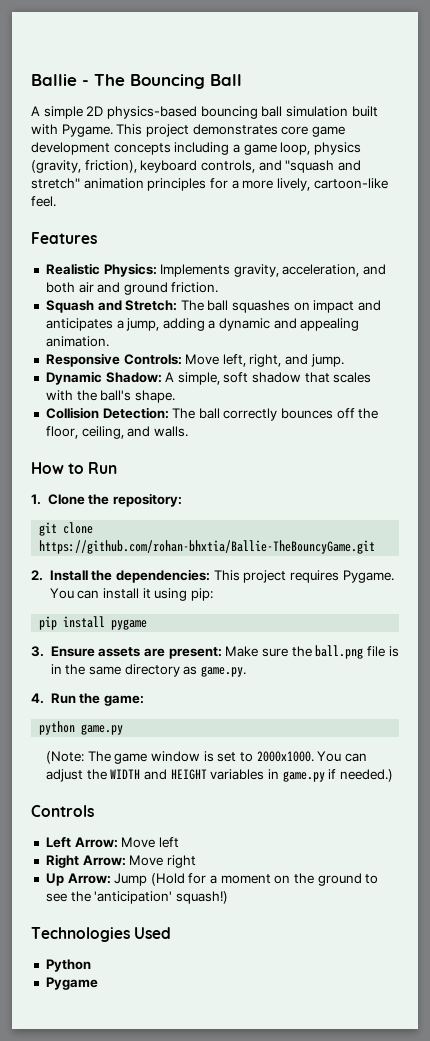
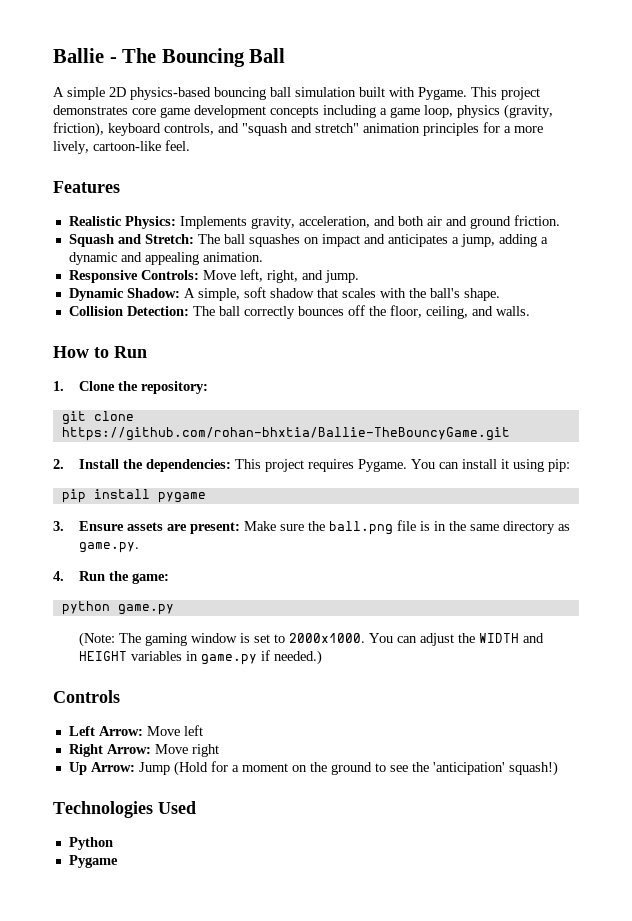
[114,753,148,764] game -> [144,633,187,646] gaming

